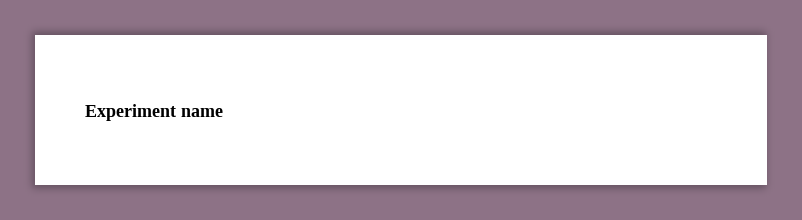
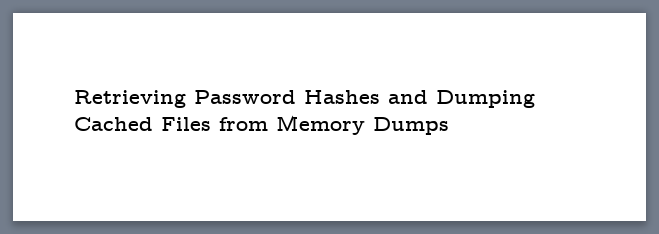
[85,104,223,121] Experiment name -> [74,90,535,108] [74,115,449,135] Retrieving Password Hashes and Dumping Cached Files from Memory Dumps

